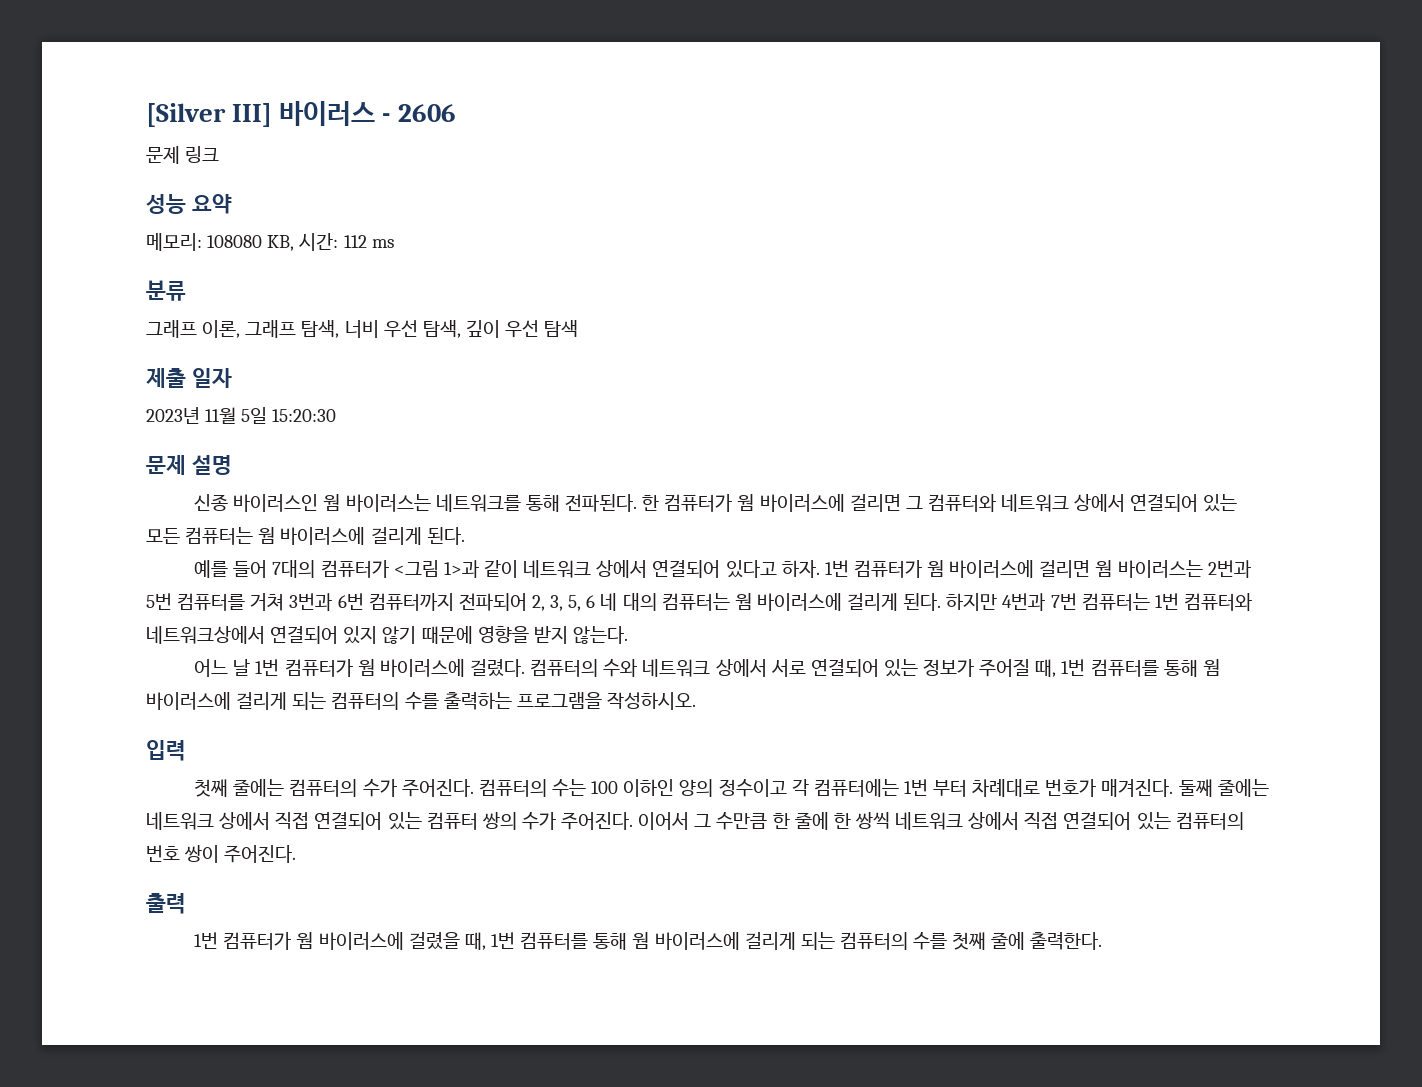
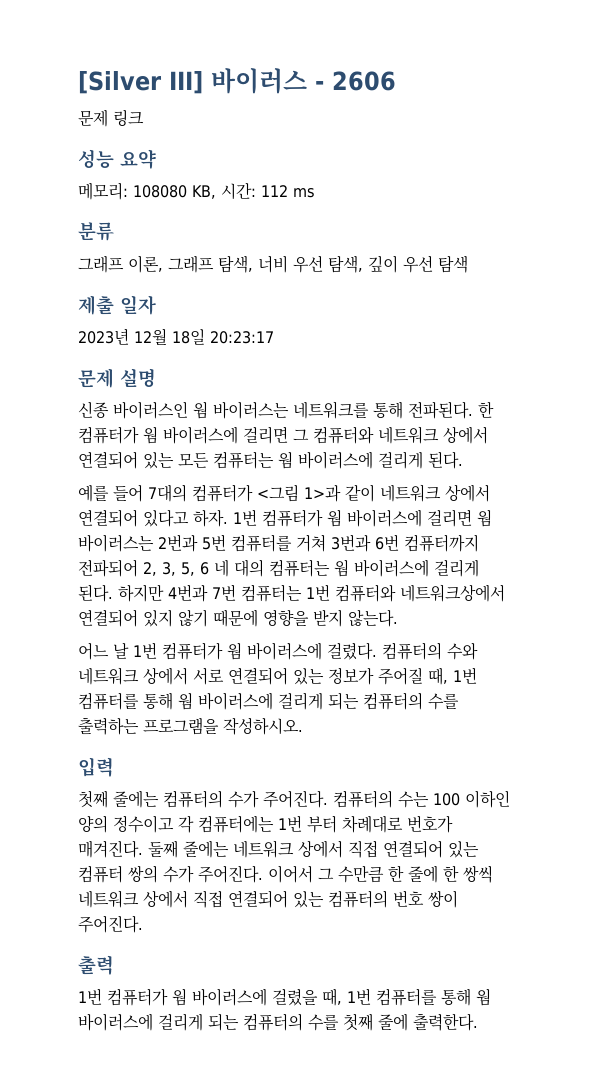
[205,407,337,424] 11월 5일 15:20:30 -> [134,328,274,345] 12월 18일 20:23:17

